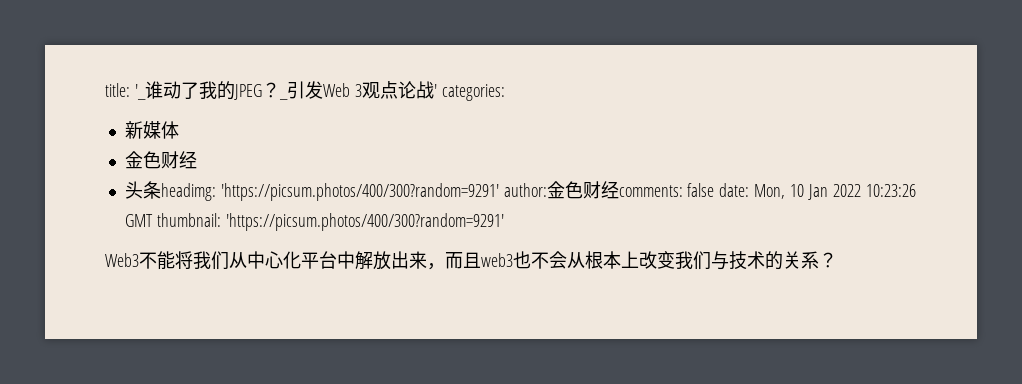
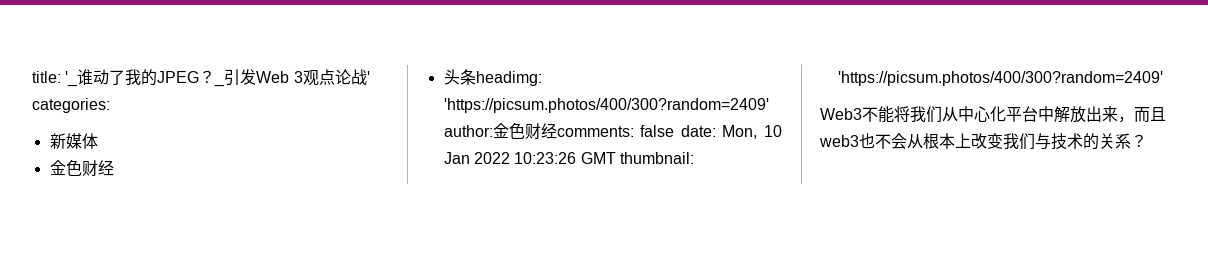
[220,183,499,201] 'https://picsum.photos/400/300?random=9291' -> [443,98,769,113] 'https://picsum.photos/400/300?random=2409'
[225,213,504,231] 'https://picsum.photos/400/300?random=9291' -> [837,71,1163,86] 'https://picsum.photos/400/300?random=2409'

